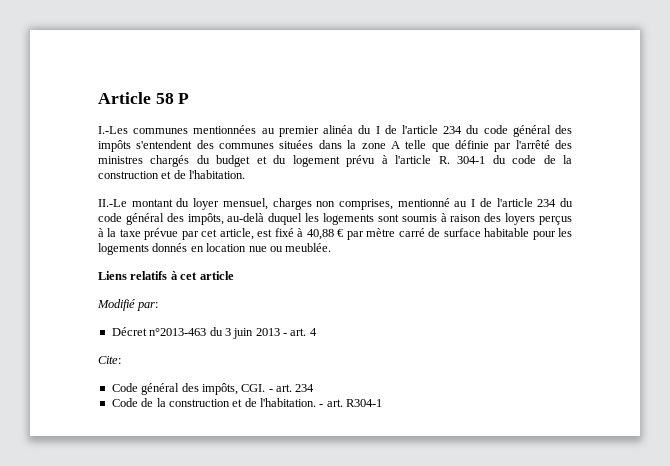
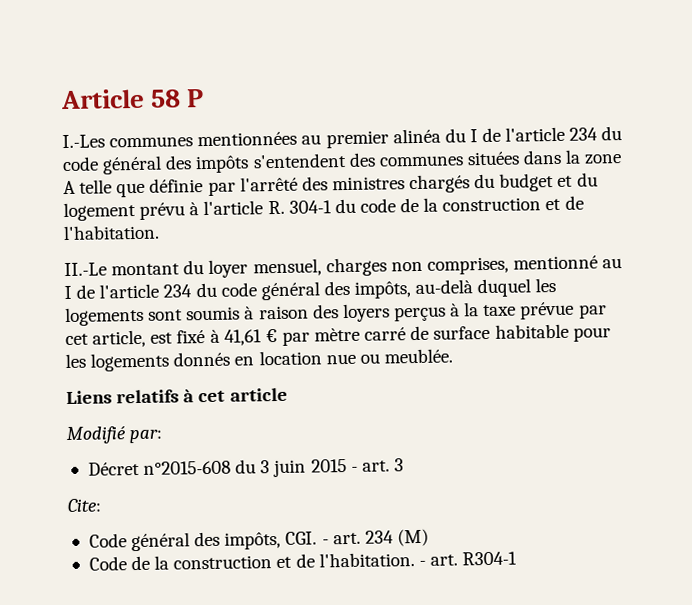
[306,229,334,240] 40,88 -> [223,329,262,346] 41,61
[149,328,207,336] n°2013-463 -> [143,460,232,475] n°2015-608
[255,328,317,336] 2013 - art. 4 -> [310,458,404,473] 2015 - art. 3
(315, 388) none -> [396,528,429,547] (M)

